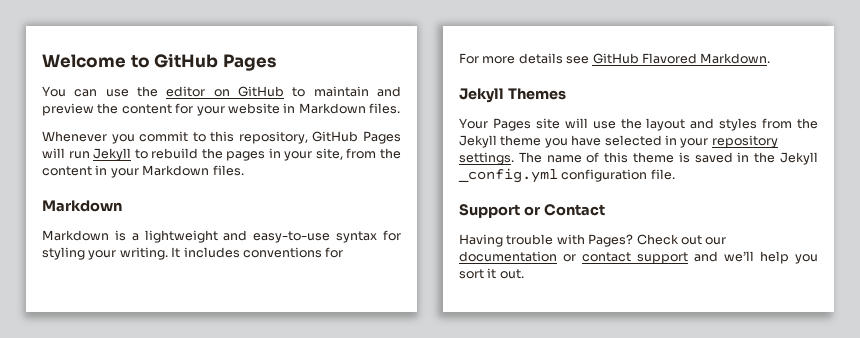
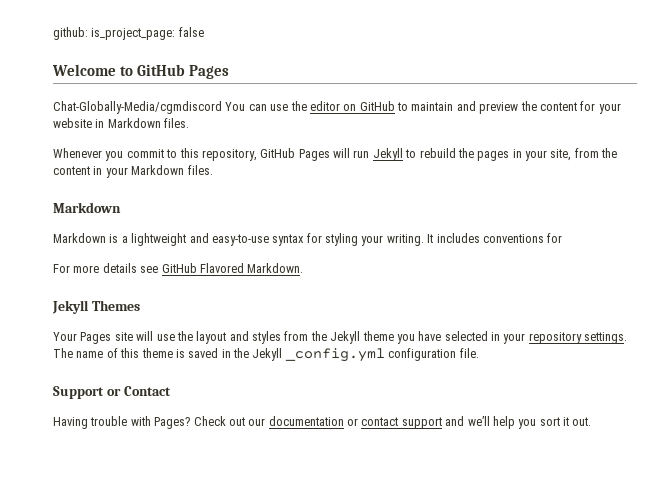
(42, 61) none -> [53,27,204,40] github: is_project_page: false //
(276, 62) none -> [53,101,222,114] Chat-Globally-Media/cgmdiscord

